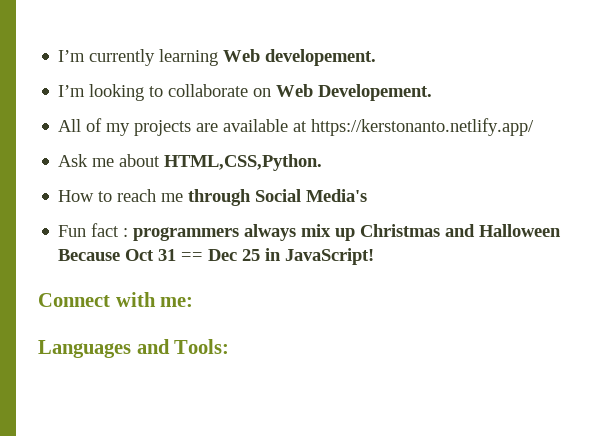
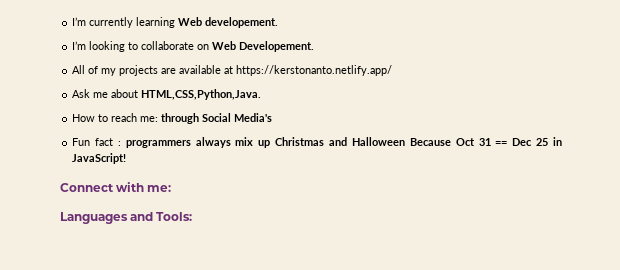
[164,154,323,171] HTML,CSS,Python. -> [141,89,262,100] HTML,CSS,Python,Java.
[161,193,184,202] me -> [140,116,159,122] me:

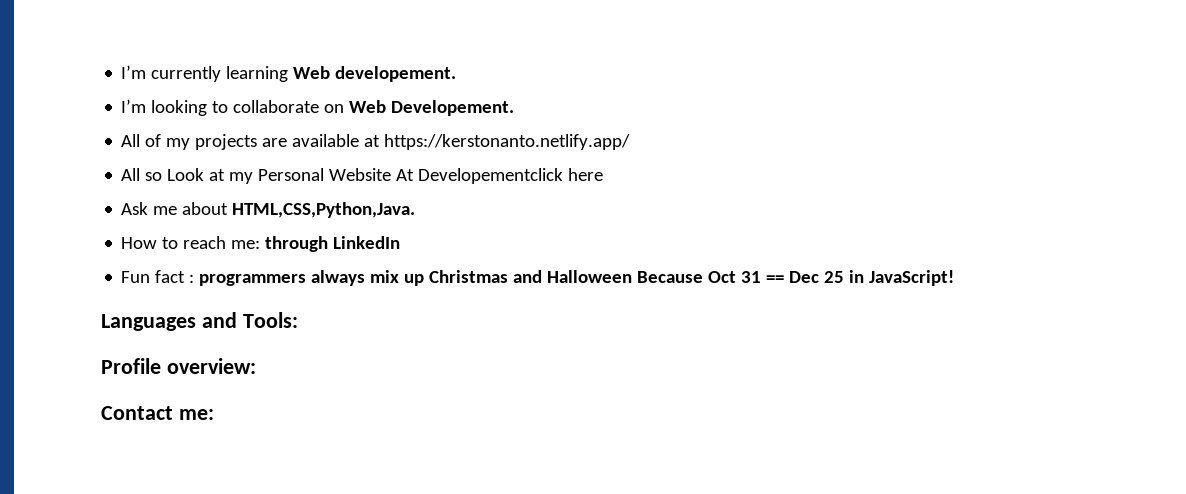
(393, 70) none -> [121,168,604,184] // All so Look at my Personal Website At Developementclick here
[202,113,273,122] Social Media's -> [333,236,401,249] LinkedIn
[60,182,172,192] // Connect with me: -> (955, 278) none
(193, 216) none -> [101,358,256,374] [101,406,214,420] // Profile overview: // Contact me:

